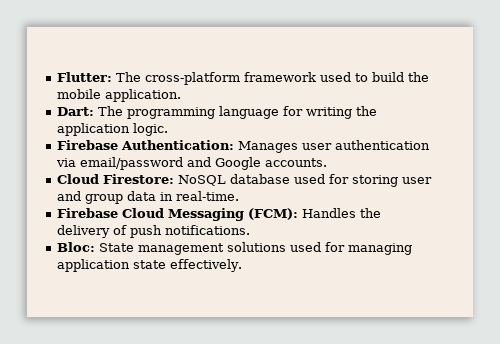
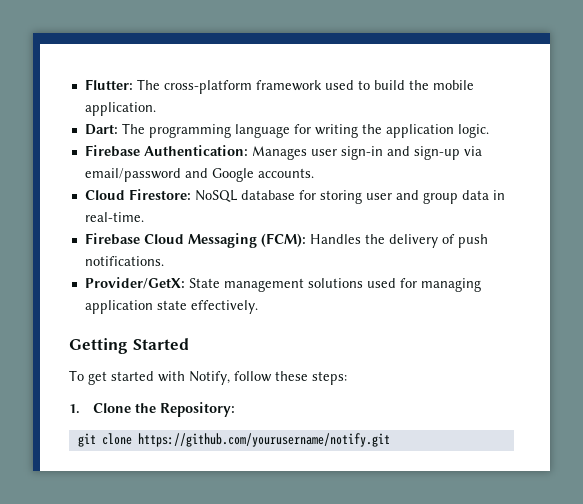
[335,140,431,150] authentication -> [340,146,460,160] sign-in and sign-up
[294,174,326,184] used -> (295, 195) none
[57,242,96,252] Bloc: -> [84,277,185,289] Provider/GetX:
(243, 265) none -> [69,338,189,354] [69,370,347,385] [69,402,236,417] [77,433,390,447] // Getting Started // To get started with Notify, follow these steps: // 1. Clone the Repository: // git clone https://github.com/yourusername/notify.git

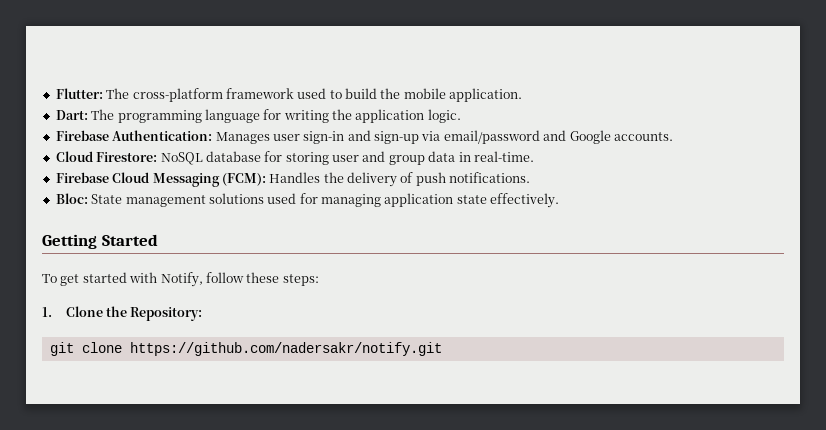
[84,277,185,289] Provider/GetX: -> [55,193,88,204] Bloc:
[137,433,390,447] https://github.com/yourusername/notify.git -> [129,342,442,356] https://github.com/nadersakr/notify.git

